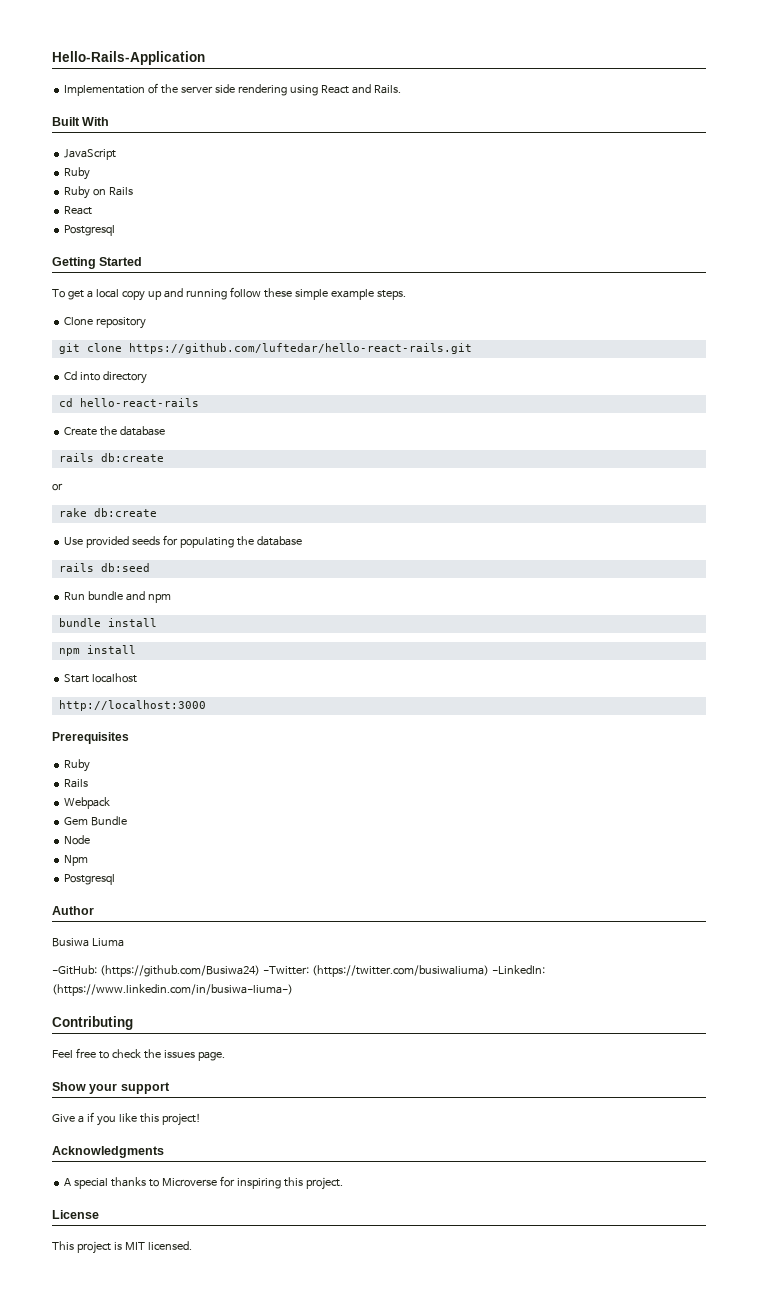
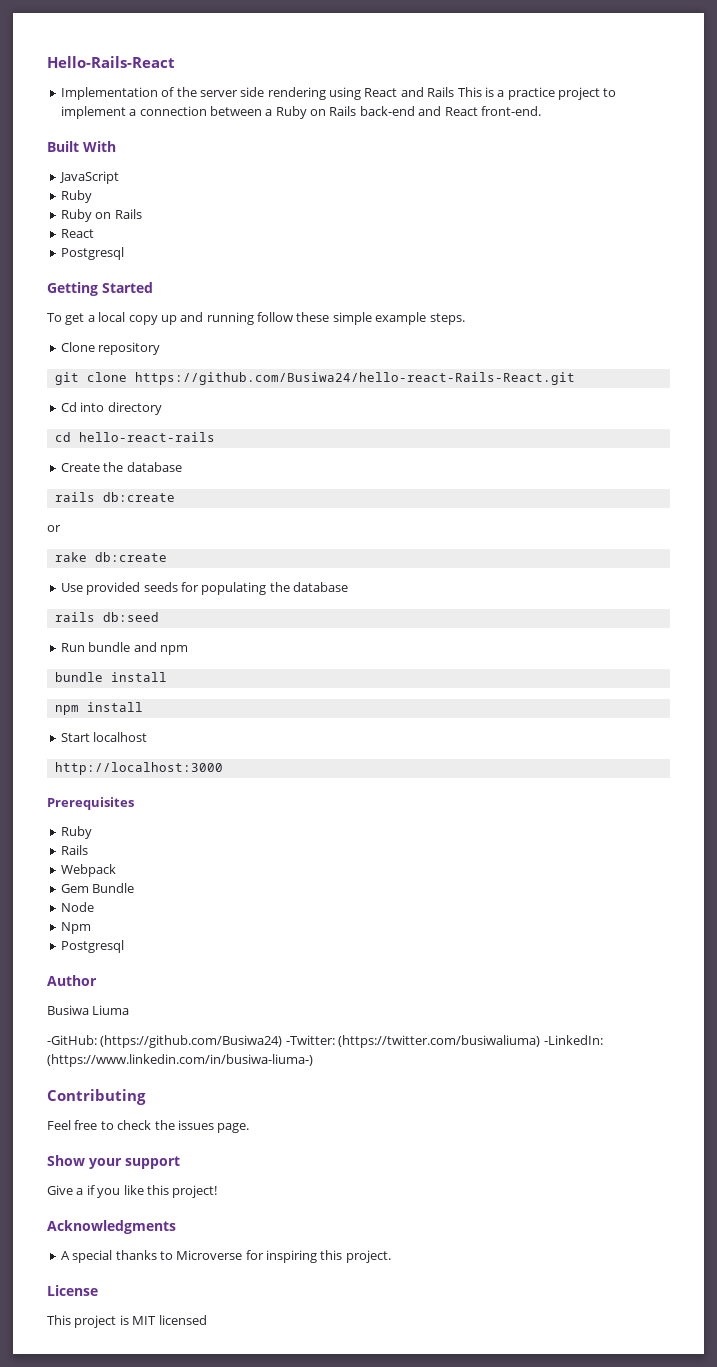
[52,51,205,65] Hello-Rails-Application -> [47,56,175,68] Hello-Rails-React
[373,85,401,94] Rails. -> [427,87,617,100] [60,106,541,119] Rails This is a practice project to implement a connection between a Ruby on Rails back-end and React front-end.
[128,343,472,354] https://github.com/luftedar/hello-react-rails.git -> [134,372,575,385] https://github.com/Busiwa24/hello-react-Rails-React.git
[147,1241,192,1250] licensed. -> [158,1315,207,1325] licensed

